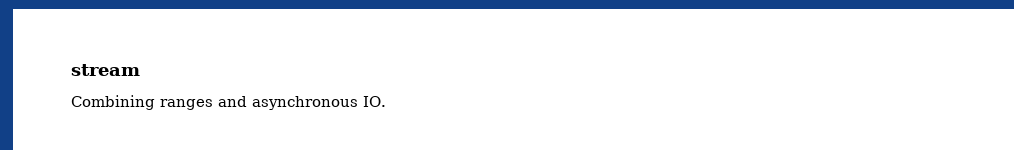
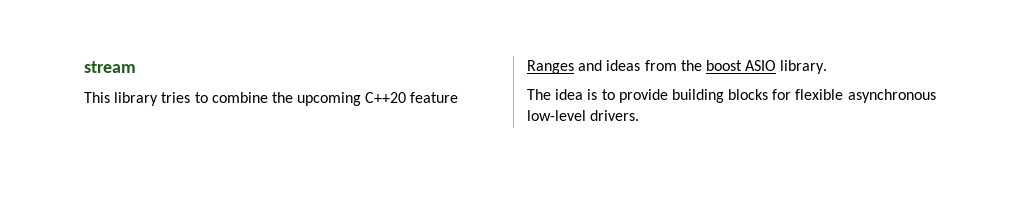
[71,95,386,110] Combining ranges and asynchronous IO. -> [84,92,459,106] [527,60,828,74] [527,89,936,103] [527,110,640,121] This library tries to combine the upcoming C++20 feature Ranges and ideas from the boost ASIO library. // The idea is to provide building blocks for flexible asynchronous low-level drivers.

